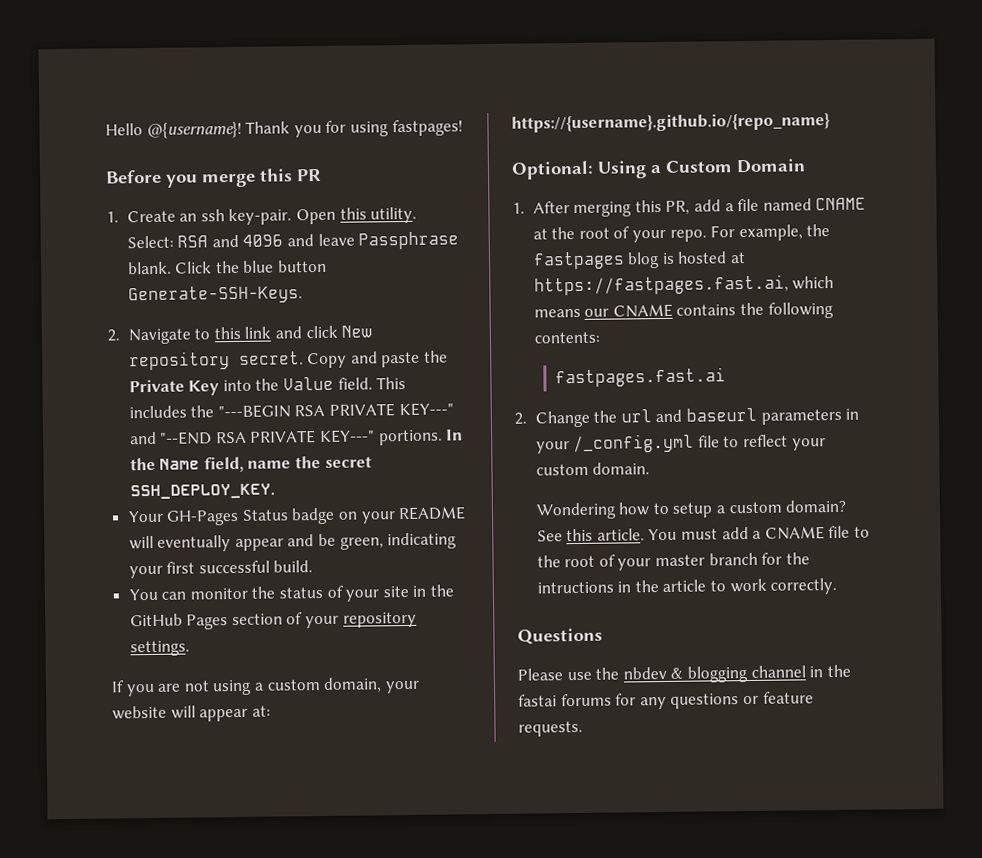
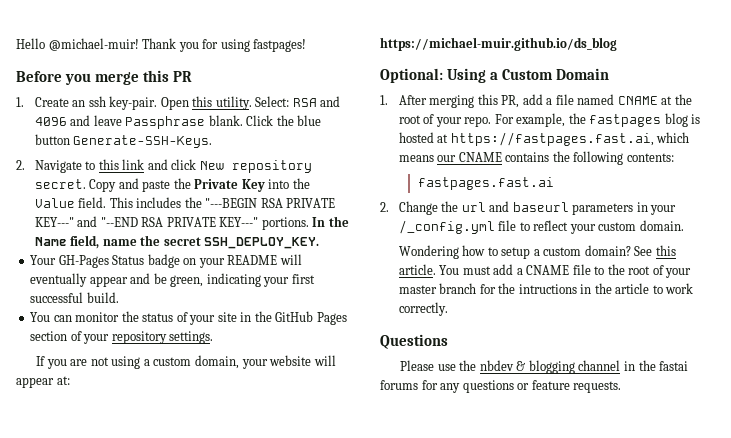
[146,121,242,140] @{username}! -> [48,38,139,51] @michael-muir!
[511,113,831,133] https://{username}.github.io/{repo_name} -> [380,37,617,51] https://michael-muir.github.io/ds_blog

